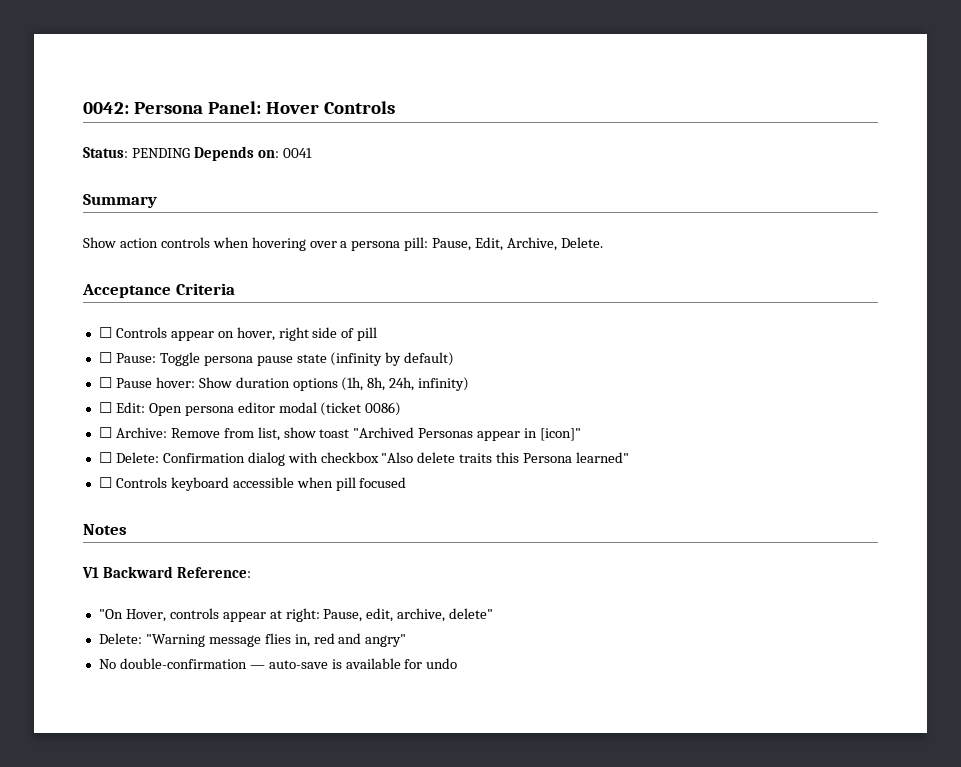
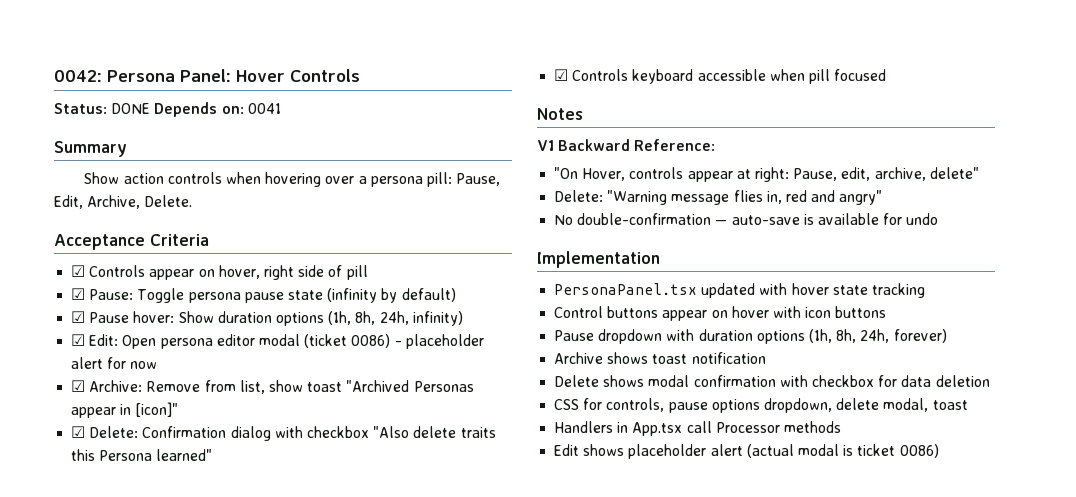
[131,148,190,158] PENDING -> [111,103,151,114] DONE
[98,327,112,338] ☐ -> [71,265,86,277] ☑
[98,352,112,363] ☐ -> [71,288,86,300] ☑
[98,377,112,388] ☐ -> [71,311,86,323] ☑
[98,402,112,413] ☐ -> [71,334,86,346] ☑
[98,427,112,438] // ☐ -> [394,334,484,349] [71,357,158,369] [71,380,86,392] - placeholder alert for now // ☑
[98,452,112,463] ☐ -> [71,426,86,438] ☑
[98,477,112,488] ☐ -> [554,69,569,81] ☑
(458, 663) none -> [537,251,660,268] [554,283,925,298] [554,306,887,321] [554,329,947,344] [554,352,766,364] [554,375,990,387] [554,398,968,413] [554,421,841,436] [554,444,939,459] // Implementation // PersonaPanel.tsx updated with hover state tracking // Control buttons appear on hover with icon buttons // Pause dropdown with duration options (1h, 8h, 24h, forever) // Archive shows toast notification // Delete shows modal confirmation with checkbox for data deletion // CSS for controls, pause options dropdown, delete modal, toast // Handlers in App.tsx call Processor methods // Edit shows placeholder alert (actual modal is ticket 0086)

